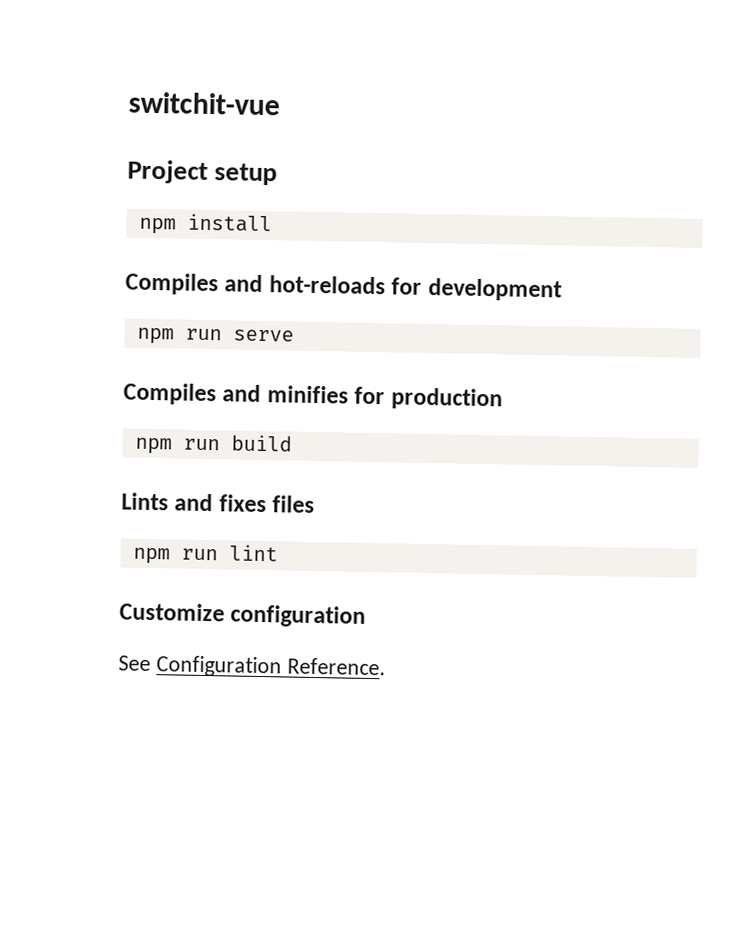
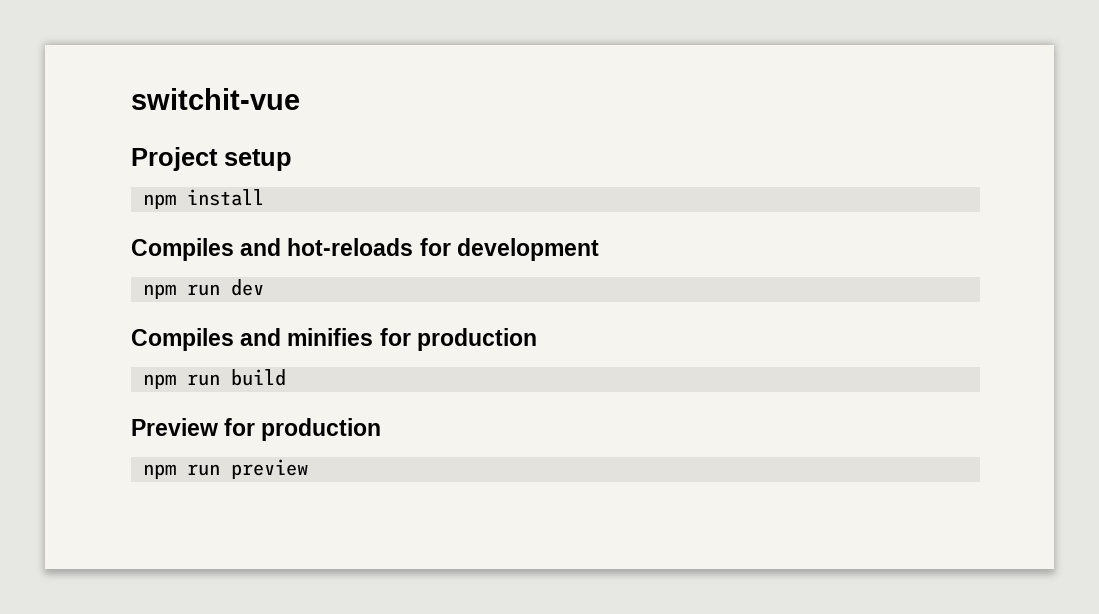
[232,329,294,342] serve -> [231,279,265,296] dev
[121,492,316,513] [132,544,278,565] [119,602,367,628] [118,655,386,678] Lints and fixes files // npm run lint // Customize configuration // See Configuration Reference. -> [131,418,382,441] [143,459,309,479] Preview for production // npm run preview

